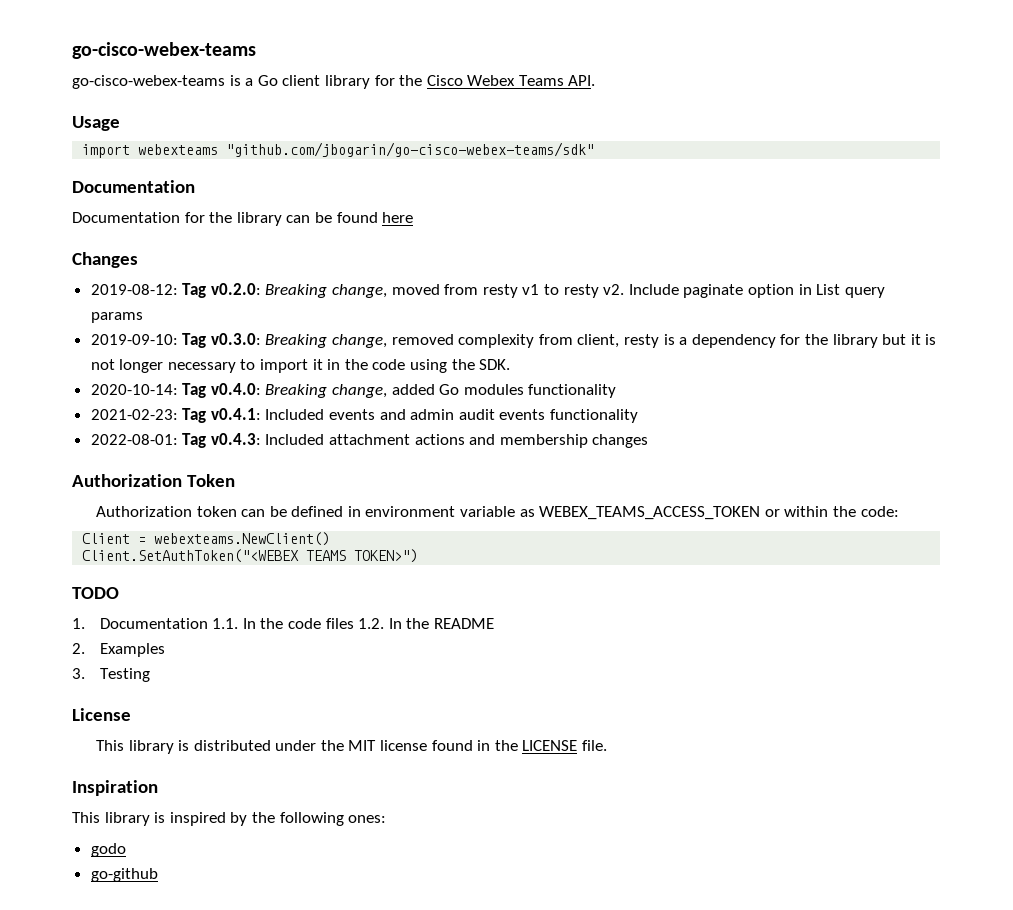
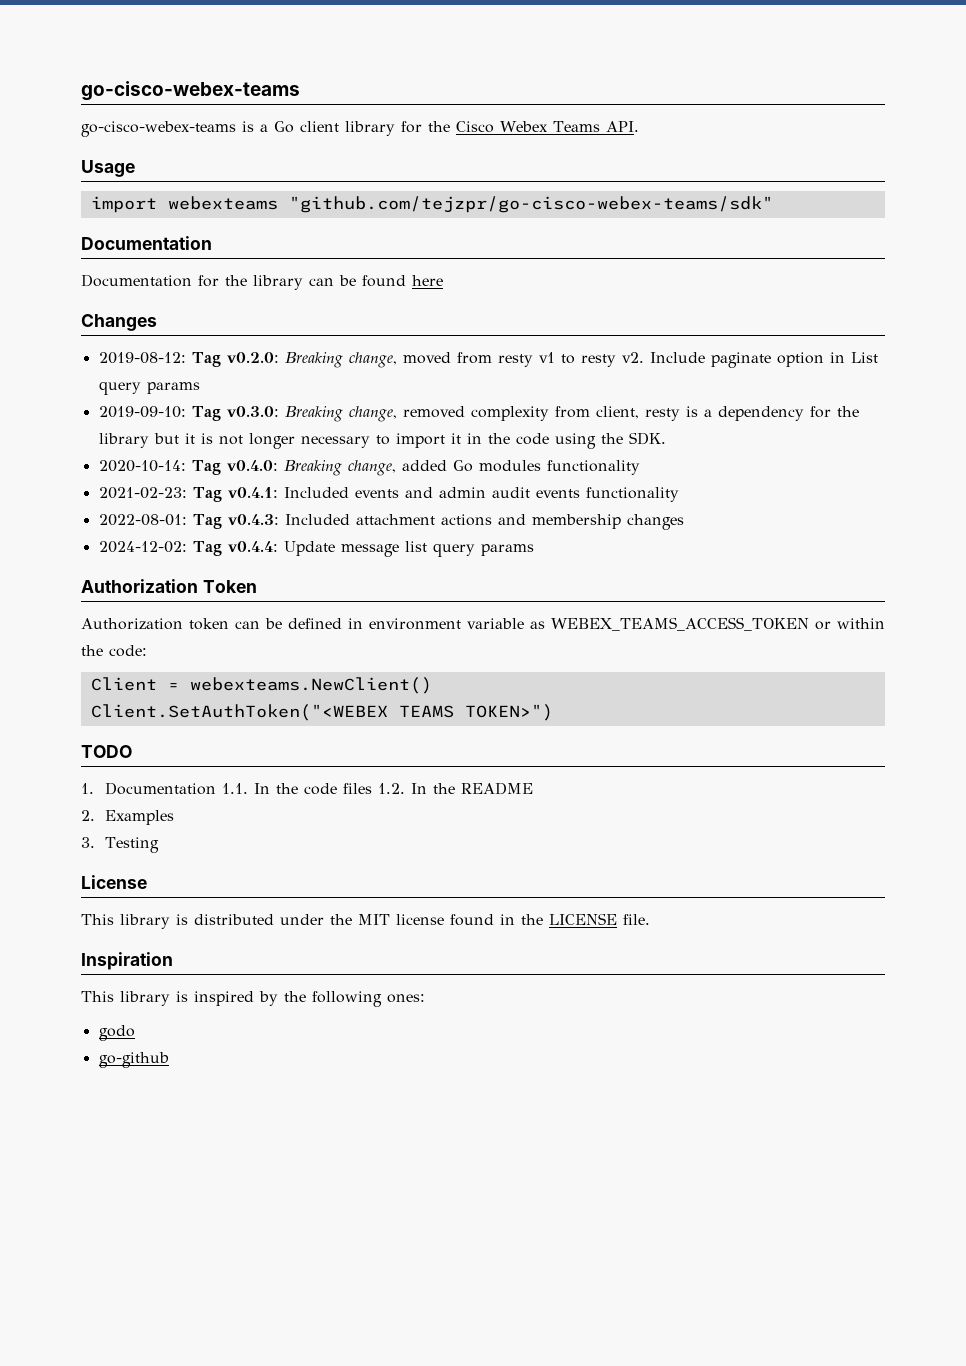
[226,142,595,157] "github.com/jbogarin/go-cisco-webex-teams/sdk" -> [288,196,773,213] "github.com/tejzpr/go-cisco-webex-teams/sdk"
(649, 441) none -> [98,541,534,557] // 2024-12-02: Tag v0.4.4: Update message list query params

